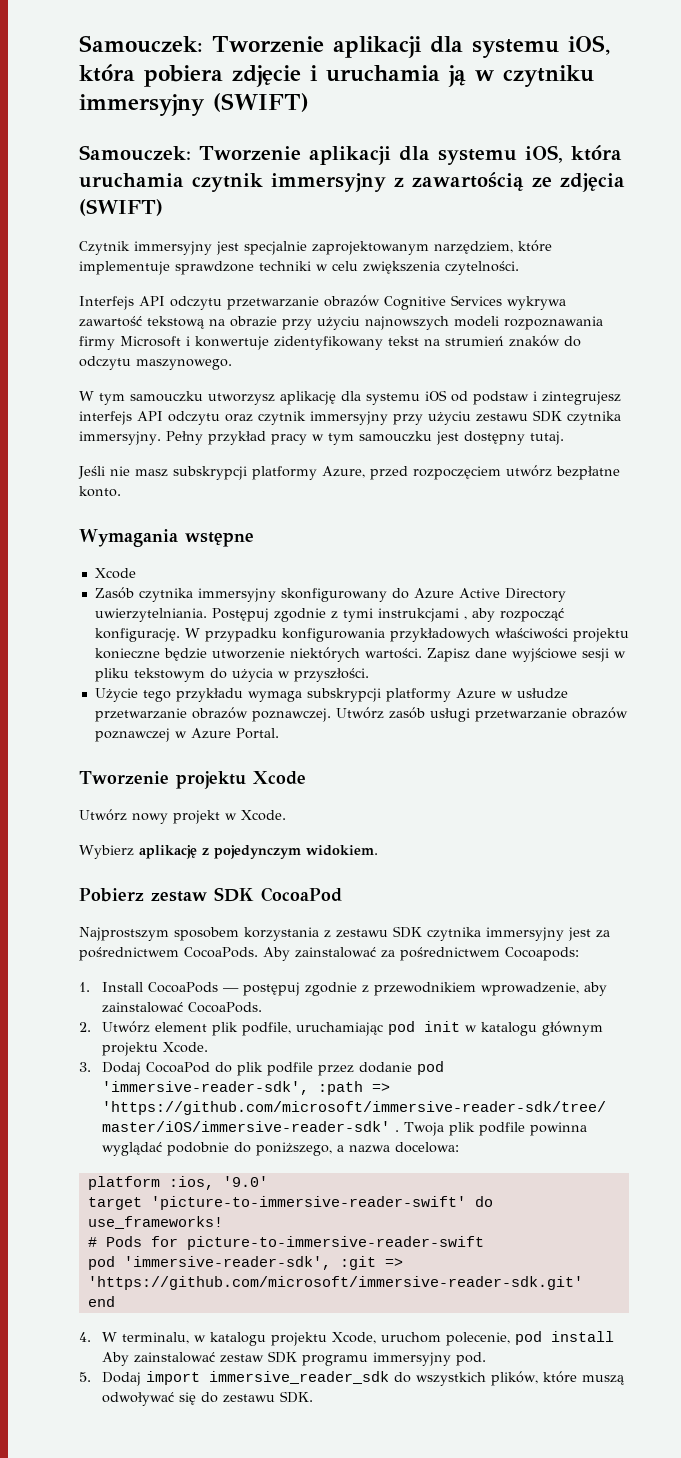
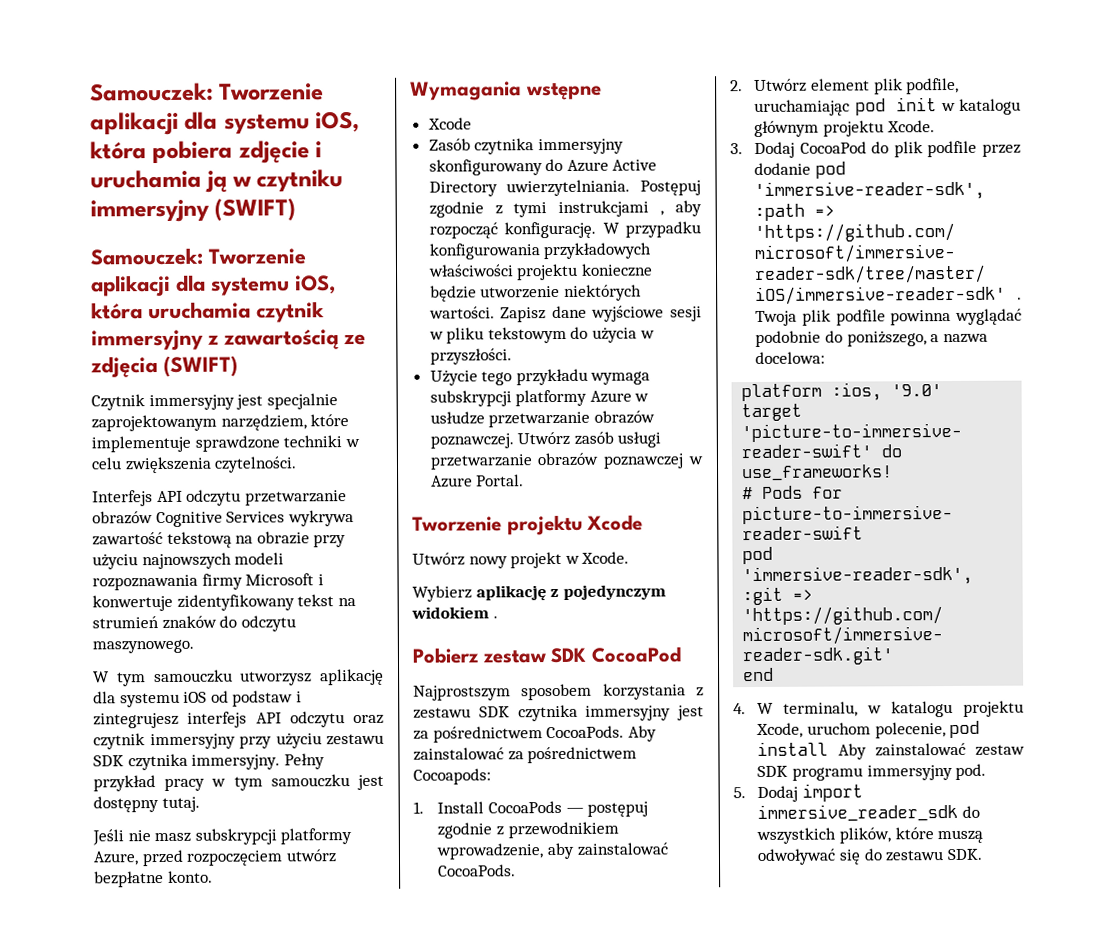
[306,845,378,856] widokiem. -> [411,606,498,619] widokiem .

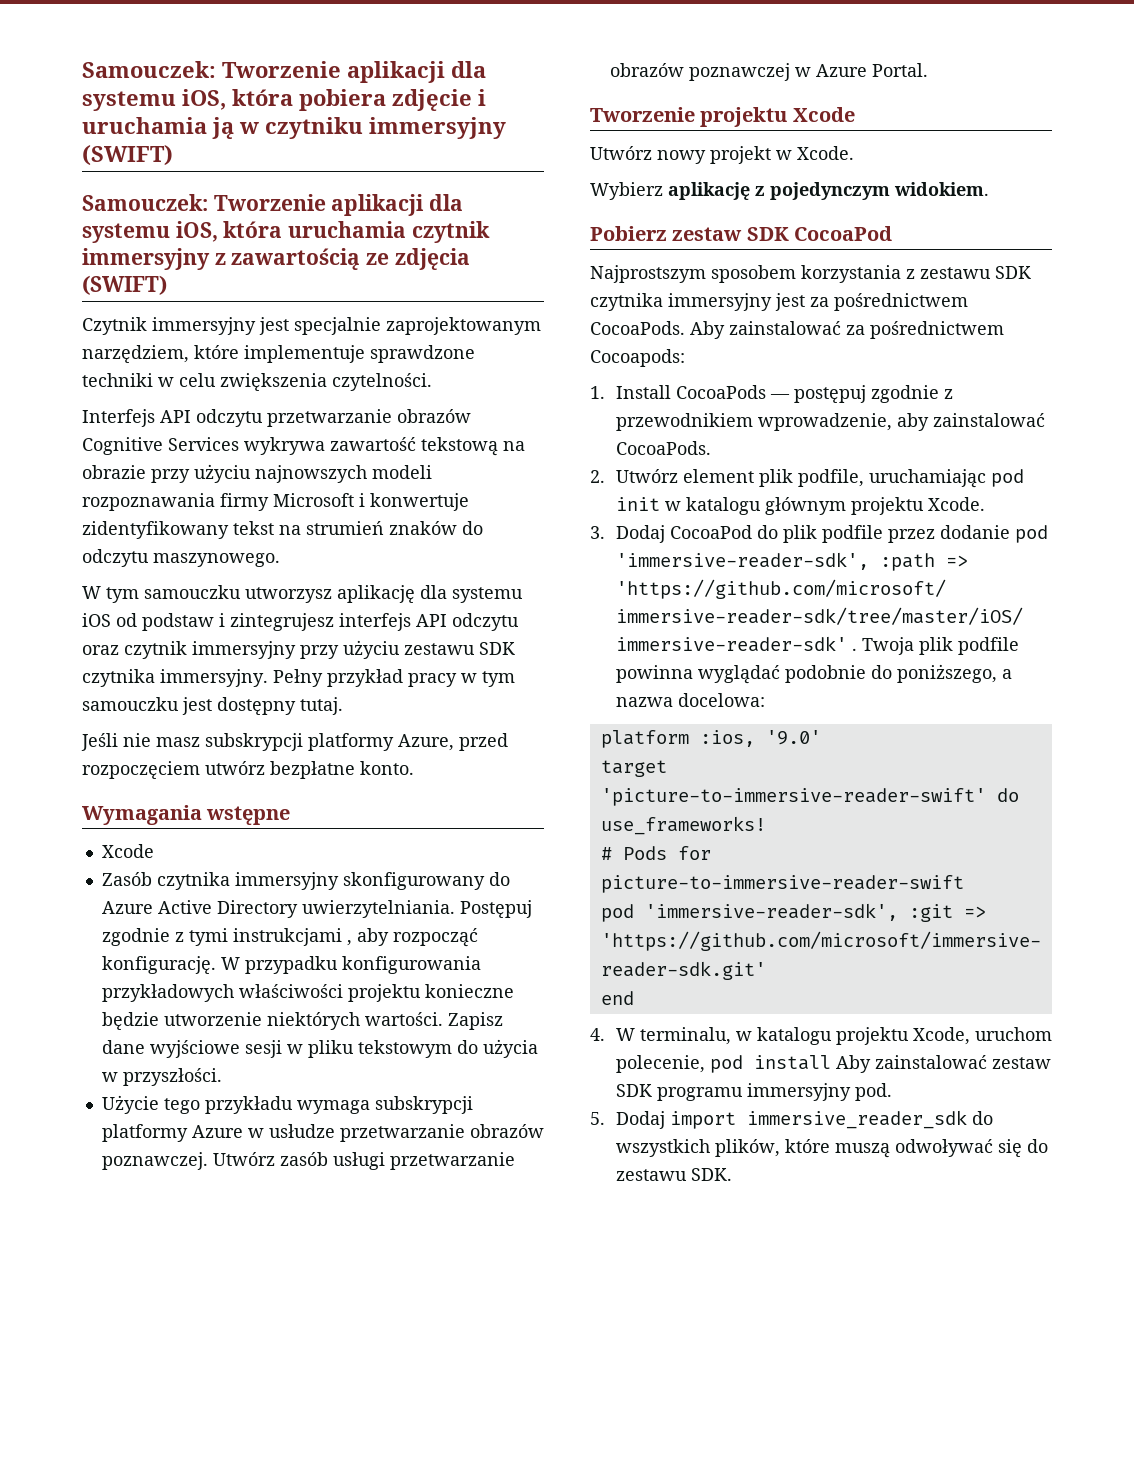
[411,606,498,619] widokiem . -> [894,182,989,196] widokiem.

